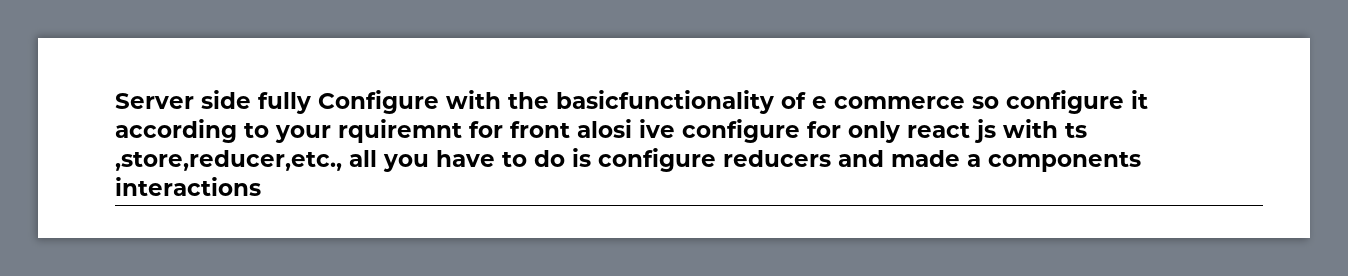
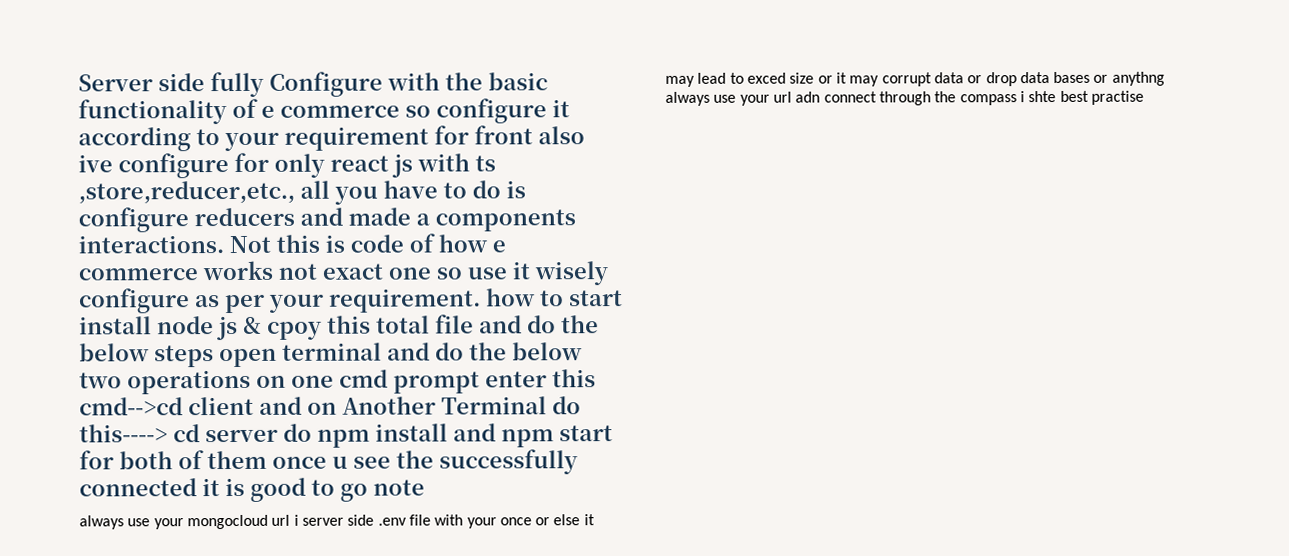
[556,90,774,114] basicfunctionality -> [488,72,548,91] [78,99,227,125] basic functionality
[338,119,462,143] rquiremnt -> [284,126,429,151] requirement
[577,119,632,138] alosi -> [538,126,585,145] also
[115,177,261,196] interactions -> [78,233,506,254] [78,260,609,286] [79,288,623,314] [79,314,599,341] [79,342,583,368] [79,369,596,395] [79,396,581,416] [79,423,613,448] [79,449,578,475] [79,477,425,502] [79,514,595,530] [665,71,1165,87] [665,90,1144,106] interactions. Not this is code of how e commerce works not exact one so use it wisely configure as per your requirement. how to start install node js & cpoy this total file and do the below steps open terminal and do the below two operations on one cmd prompt enter this cmd-->cd client and on Another Terminal do this----> cd server do npm install and npm start for both of them once u see the successfully connected it is good to go note // always use your mongocloud url i server side .env file with your once or else it may lead to exced size or it may corrupt data or drop data bases or anythng always use your url adn connect through the compass i shte best practise

